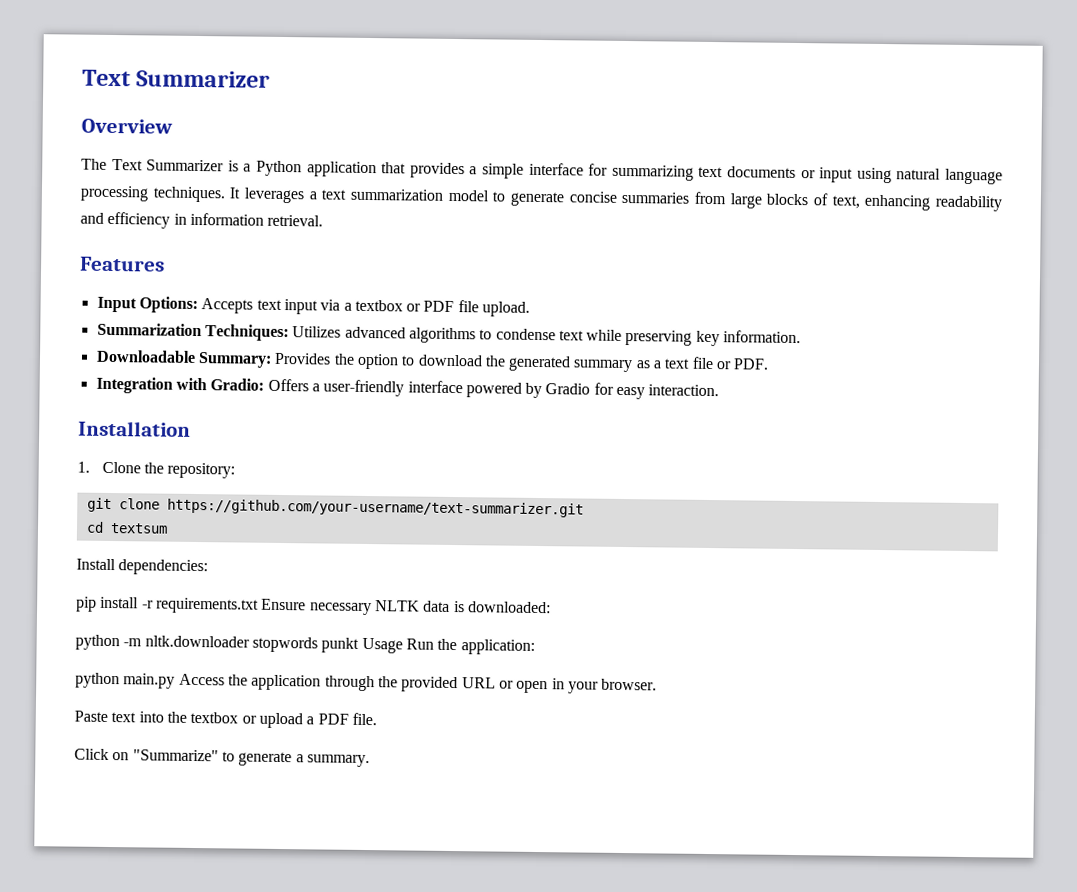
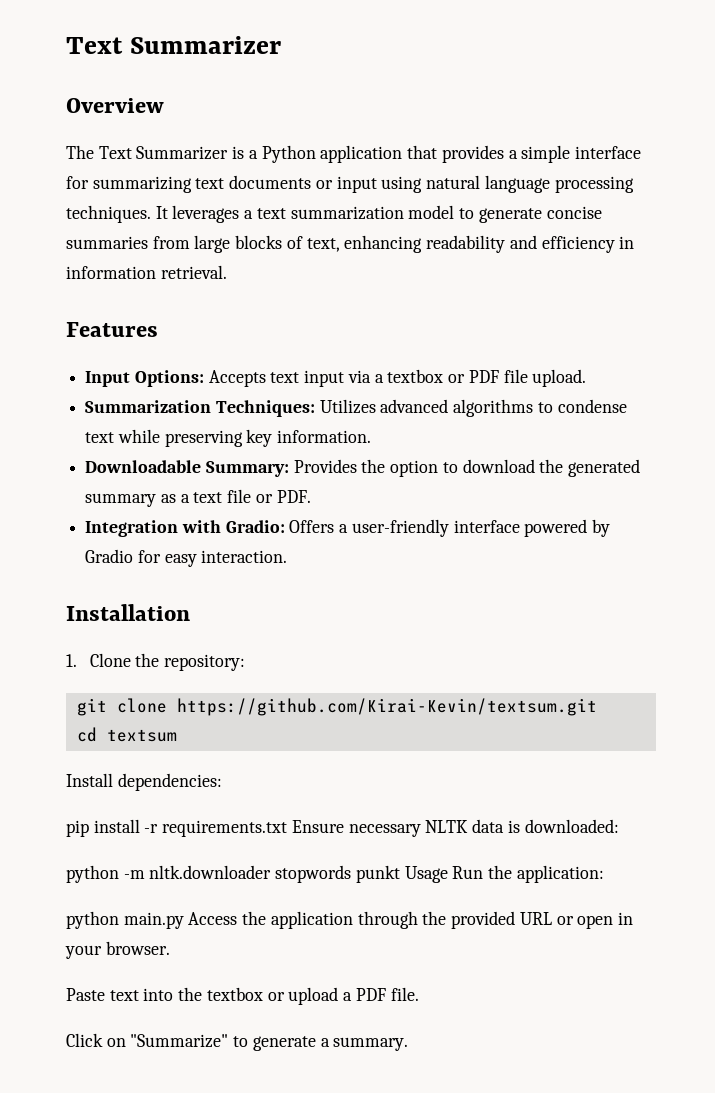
[166,498,584,518] https://github.com/your-username/text-summarizer.git -> [176,698,597,716] https://github.com/Kirai-Kevin/textsum.git

